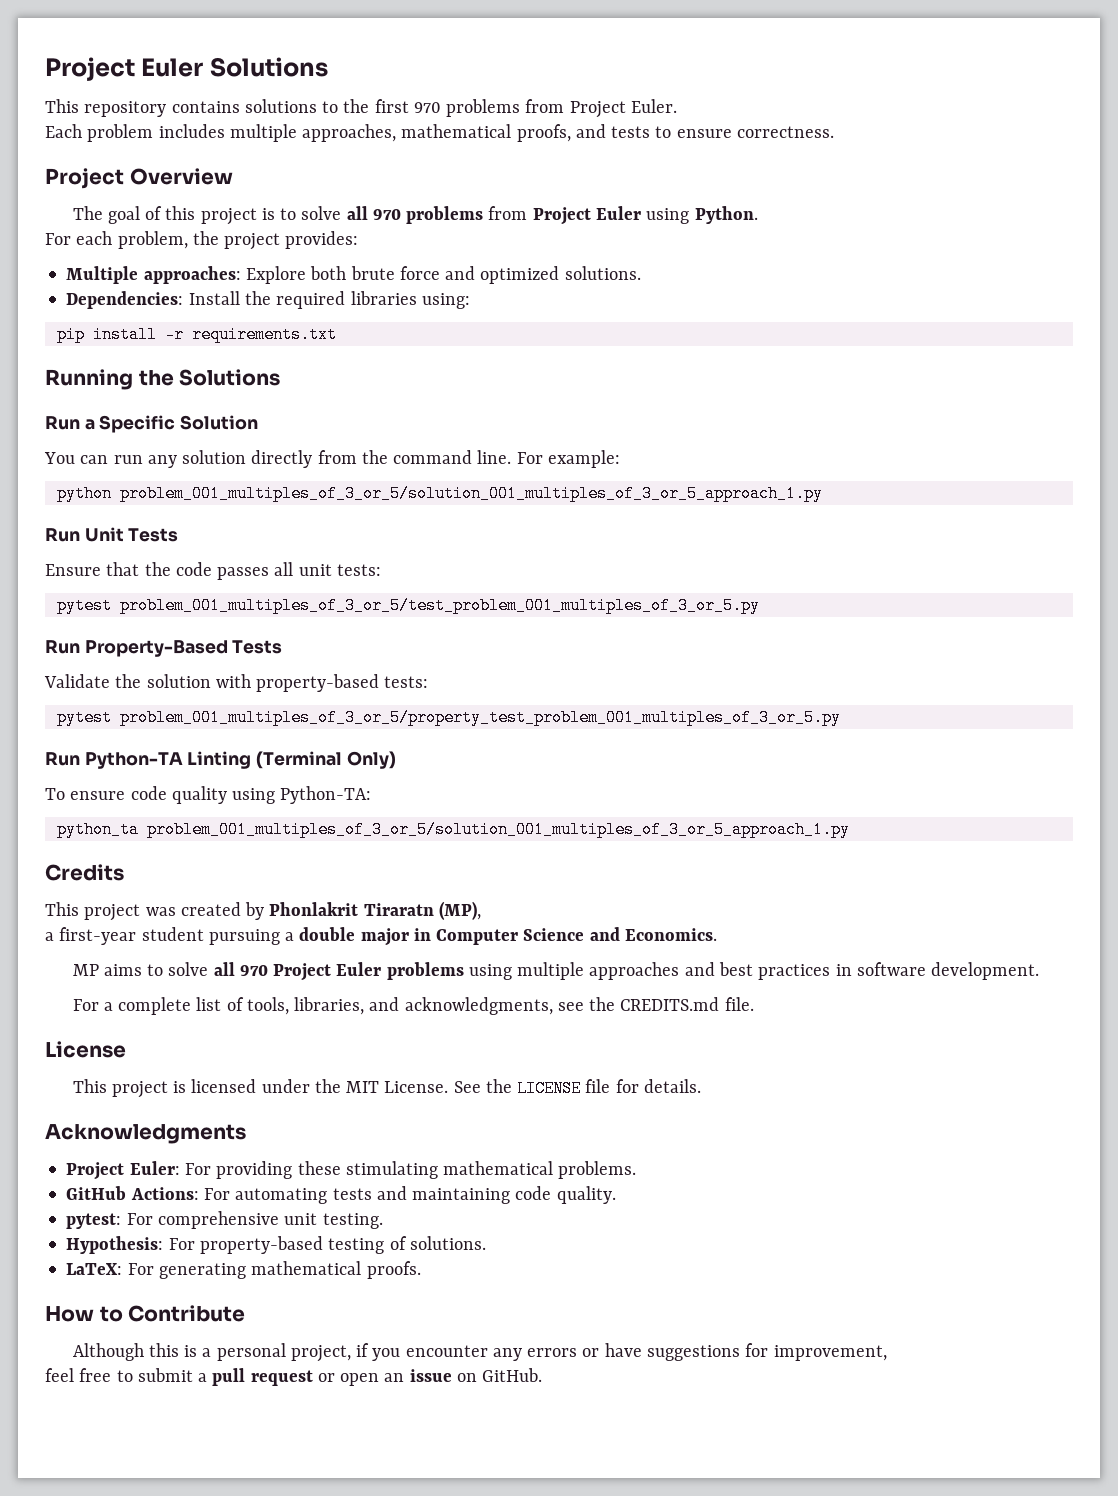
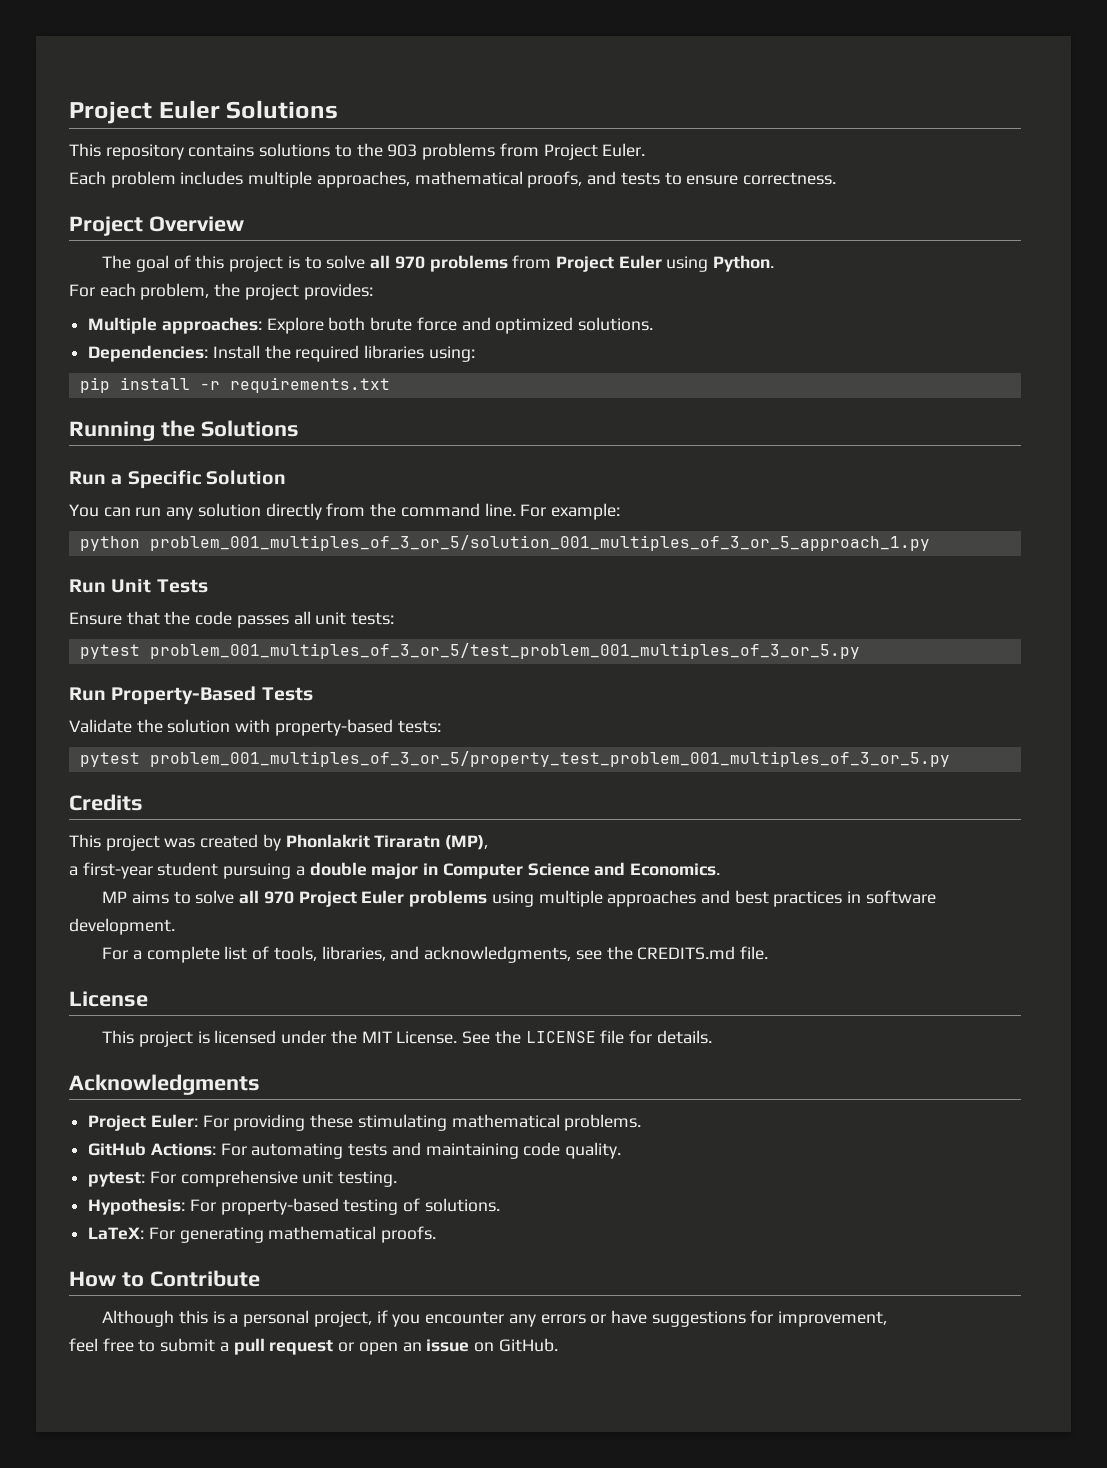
[374,99,441,113] first 970 -> [387,144,418,157] 903
[45,751,396,769] [45,786,372,804] [56,821,850,838] // Run Python-TA Linting (Terminal Only) // To ensure code quality using Python-TA: // python_ta problem_001_multiples_of_3_or_5/solution_001_multiples_of_3_or_5_approach_1.py -> (950, 759) none

